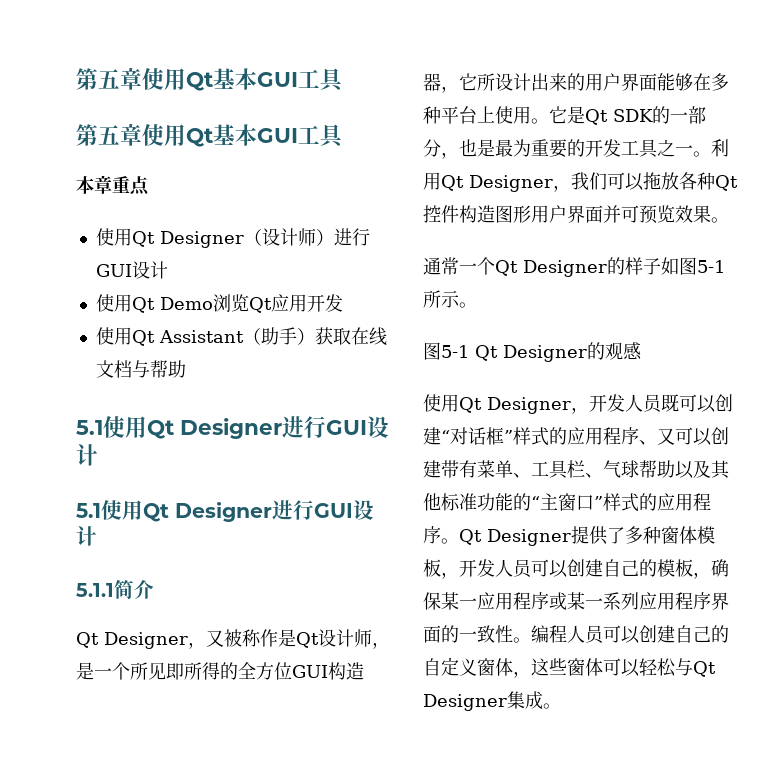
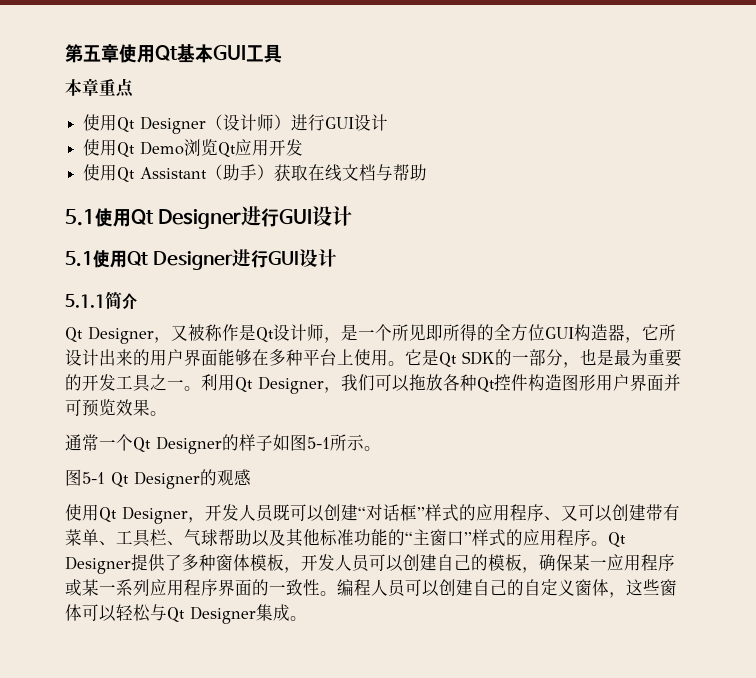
[76,68,344,92] [76,124,344,148] 第五章使用Qt基本GUI工具 // 第五章使用Qt基本GUI工具 -> [65,44,282,63] 第五章使用Qt基本GUI工具

